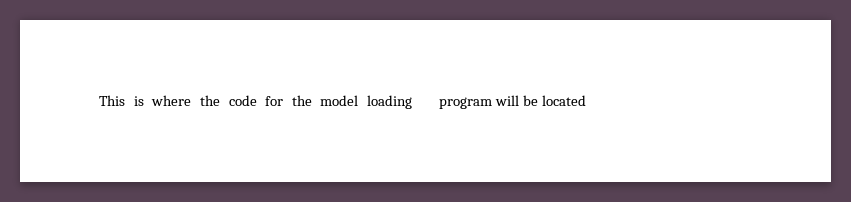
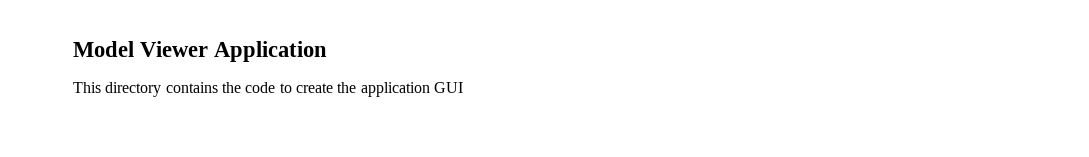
[99,95,586,109] This is where the code for the model loading program will be located -> [73,41,328,62] [73,82,463,97] Model Viewer Application // This directory contains the code to create the application GUI

